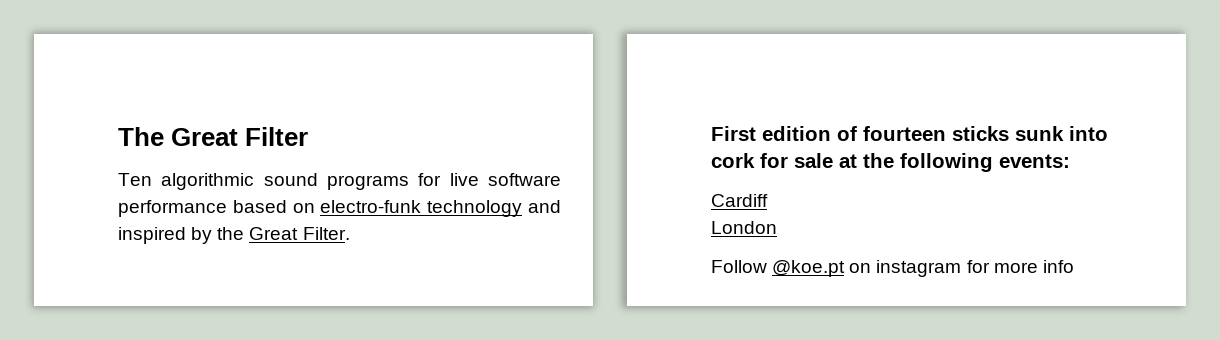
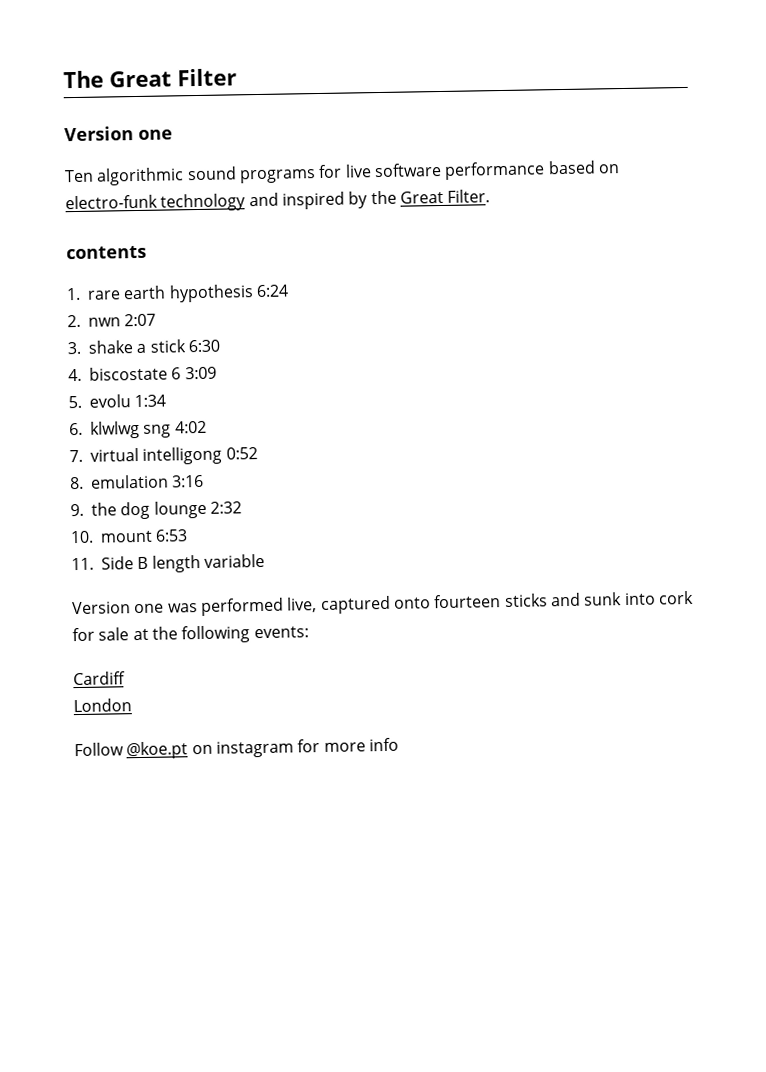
(309, 136) none -> [64,126,173,142] // Version one
[711,126,857,141] First edition of -> [66,244,147,260] [66,284,289,303] [67,313,157,328] [67,339,220,355] [68,366,217,382] [68,394,167,409] [69,420,207,439] [69,446,258,465] [69,474,205,490] [70,500,242,520] [70,529,189,544] [71,553,265,573] [72,595,431,617] contents // 1. rare earth hypothesis 6:24 // 2. nwn 2:07 // 3. shake a stick 6:30 // 4. biscostate 6 3:09 // 5. evolu 1:34 // 6. klwlwg sng 4:02 // 7. virtual intelligong 0:52 // 8. emulation 3:16 // 9. the dog lounge 2:32 // 10. mount 6:53 // 11. Side B length variable // Version one was performed live, captured onto
(1009, 133) none -> [549,592,581,607] and

